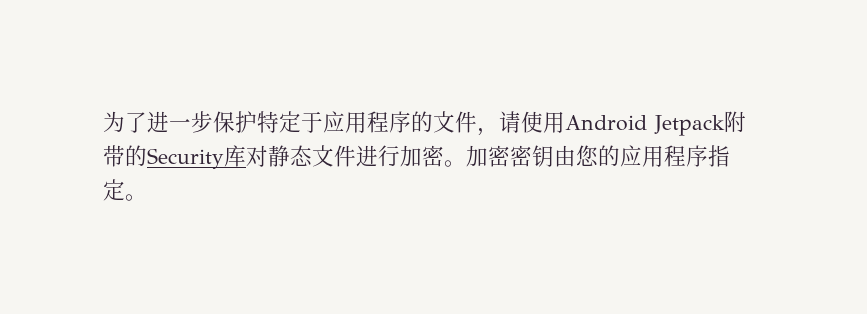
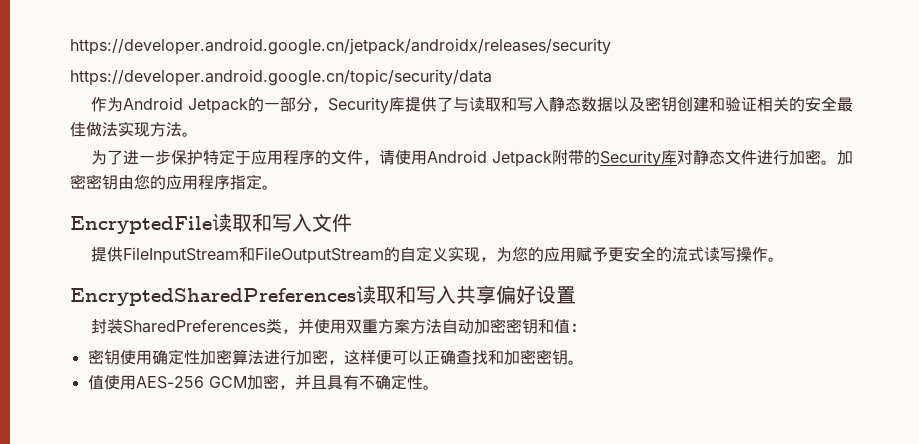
(103, 121) none -> [70,38,611,55] [70,69,492,86] [91,96,854,114] [70,121,198,137] https://developer.android.google.cn/jetpack/androidx/releases/security // https://developer.android.google.cn/topic/security/data // 作为Android Jetpack的一部分，Security库提供了与读取和写入静态数据以及密钥创建和验证相关的安全最佳做法实现方法。 //
(147, 197) none -> [70,213,352,234] [91,246,785,264] [70,285,576,306] [91,318,587,334] [87,349,584,365] [87,374,439,390] // EncryptedFile读取和写入文件 // 提供FileInputStream和FileOutputStream的自定义实现，为您的应用赋予更安全的流式读写操作。 // EncryptedSharedPreferences读取和写入共享偏好设置 // 封装SharedPreferences类，并使用双重方案方法自动加密密钥和值： // 密钥使用确定性加密算法进行加密，这样便可以正确查找和加密密钥。 // 值使用AES-256 GCM加密，并且具有不确定性。

